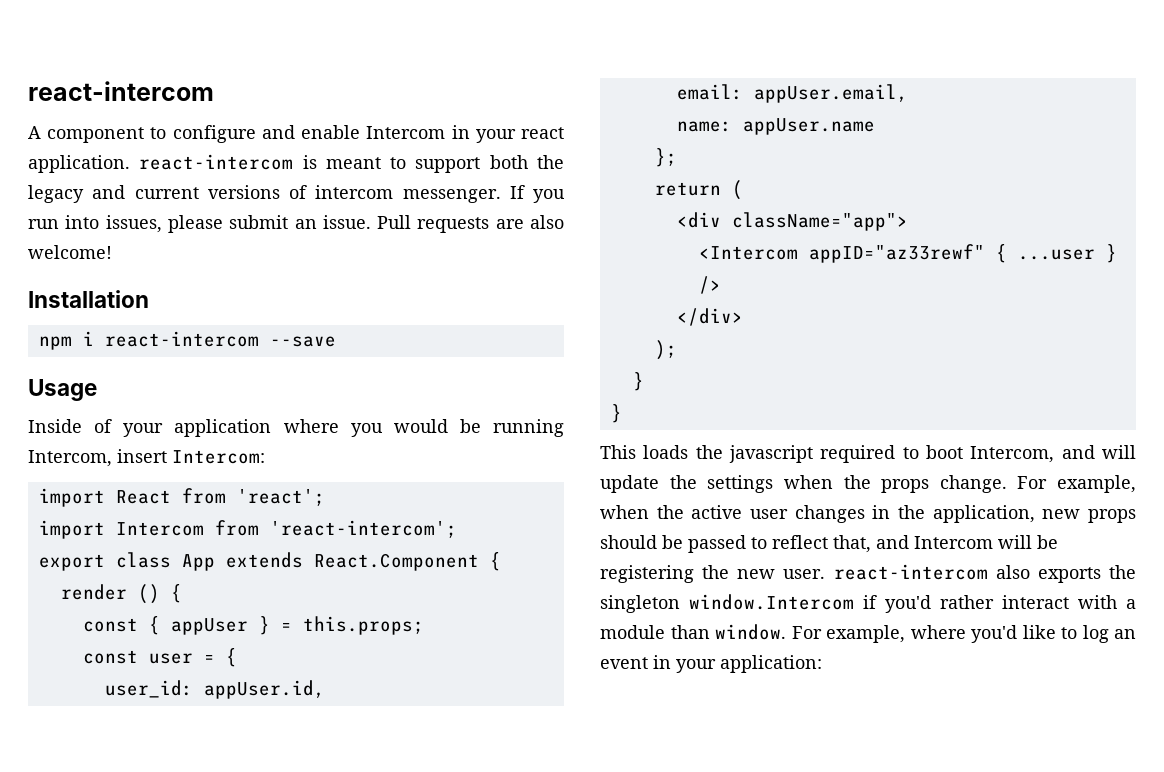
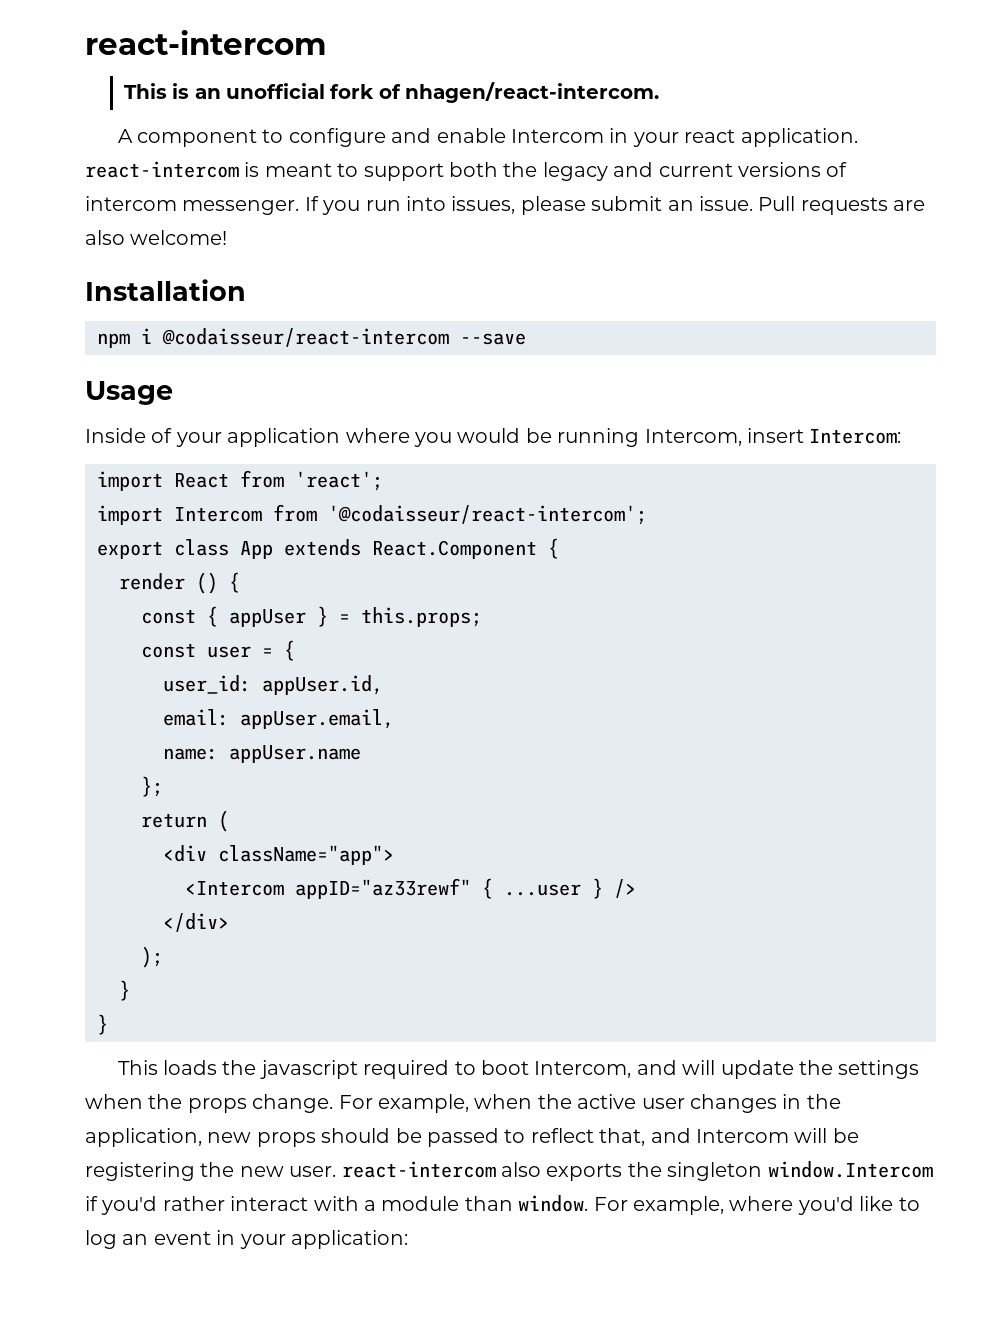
[28,81,214,101] react-intercom -> [85,30,327,55] [123,82,660,103] react-intercom // This is an unofficial fork of nhagen/react-intercom.
[104,331,259,347] react-intercom -> [162,328,449,347] @codaisseur/react-intercom
[269,520,457,538] 'react-intercom'; -> [328,505,647,525] '@codaisseur/react-intercom';

